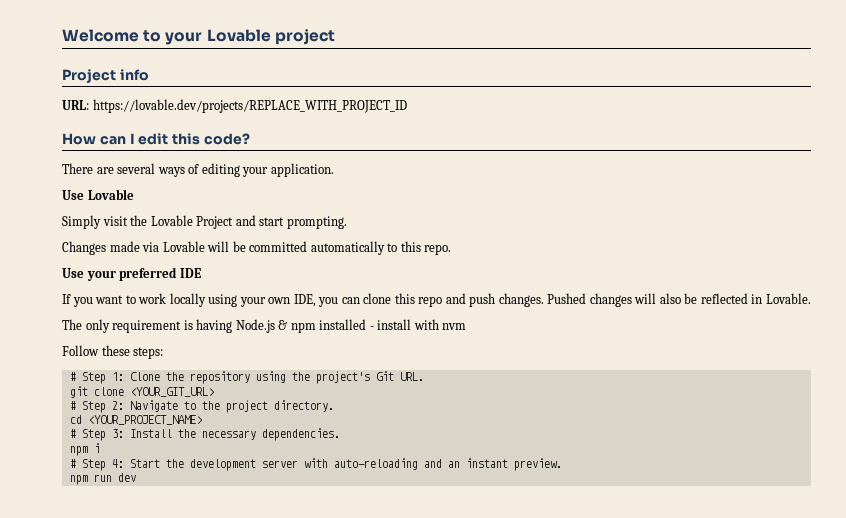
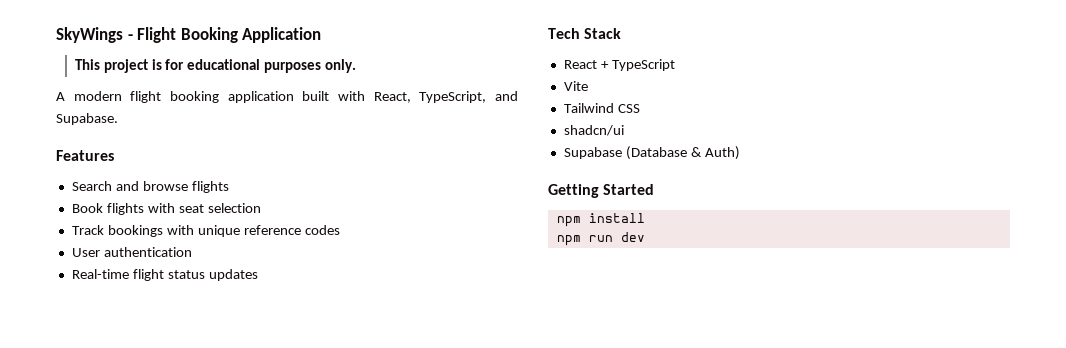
[62,29,335,45] [62,69,149,83] [62,99,407,113] [62,133,250,145] [62,163,334,177] [62,189,134,200] [62,215,347,229] [62,241,452,255] [62,267,201,281] [62,293,811,307] [62,319,467,333] [62,345,164,359] [69,371,424,384] [69,386,214,398] [69,400,334,413] [69,415,202,425] [69,428,340,441] [69,443,100,456] [69,458,562,471] Welcome to your Lovable project // Project info // URL: https://lovable.dev/projects/REPLACE_WITH_PROJECT_ID // How can I edit this code? // There are several ways of editing your application. // Use Lovable // Simply visit the Lovable Project and start prompting. // Changes made via Lovable will be committed automatically to this repo. // Use your preferred IDE // If you want to work locally using your own IDE, you can clone this repo and push changes. Pushed changes will also be reflected in Lovable. // The only requirement is having Node.js & npm installed - install with nvm // Follow these steps: // # Step 1: Clone the repository using the project's Git URL. // git clone <YOUR_GIT_URL> // # Step 2: Navigate to the project directory. // cd <YOUR_PROJECT_NAME> // # Step 3: Install the necessary dependencies. // npm i // # Step 4: Start the development server with auto-reloading and an instant preview. -> [56,27,322,43] [74,59,357,73] [56,91,518,103] [56,113,118,125] [56,150,114,161] [71,181,229,193] [71,203,261,215] [71,225,340,237] [71,247,192,257] [71,269,258,281] [548,28,622,39] [563,59,675,71] [563,81,588,91] [563,103,640,113] [563,125,624,136] [563,146,740,160] [548,184,655,198] [556,213,645,227] SkyWings - Flight Booking Application // This project is for educational purposes only. // A modern flight booking application built with React, TypeScript, and Supabase. // Features // Search and browse flights // Book flights with seat selection // Track bookings with unique reference codes // User authentication // Real-time flight status updates // Tech Stack // React + TypeScript // Vite // Tailwind CSS // shadcn/ui // Supabase (Database & Auth) // Getting Started // npm install

